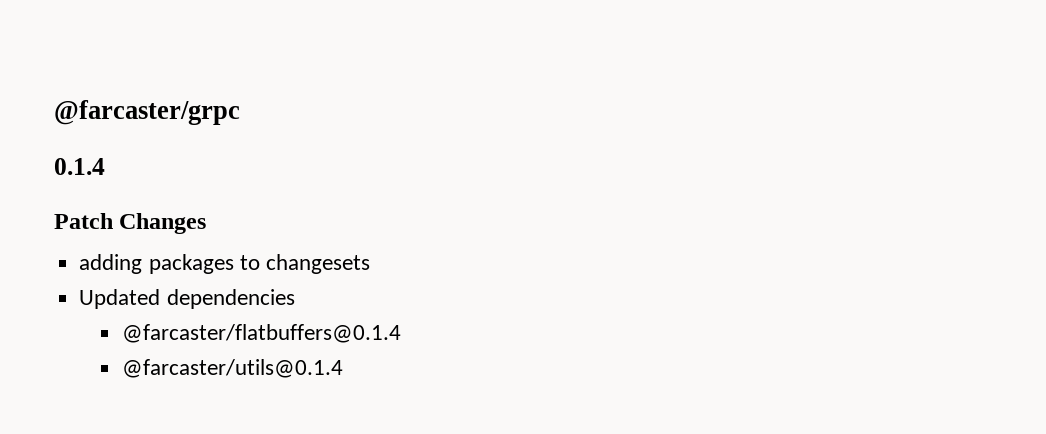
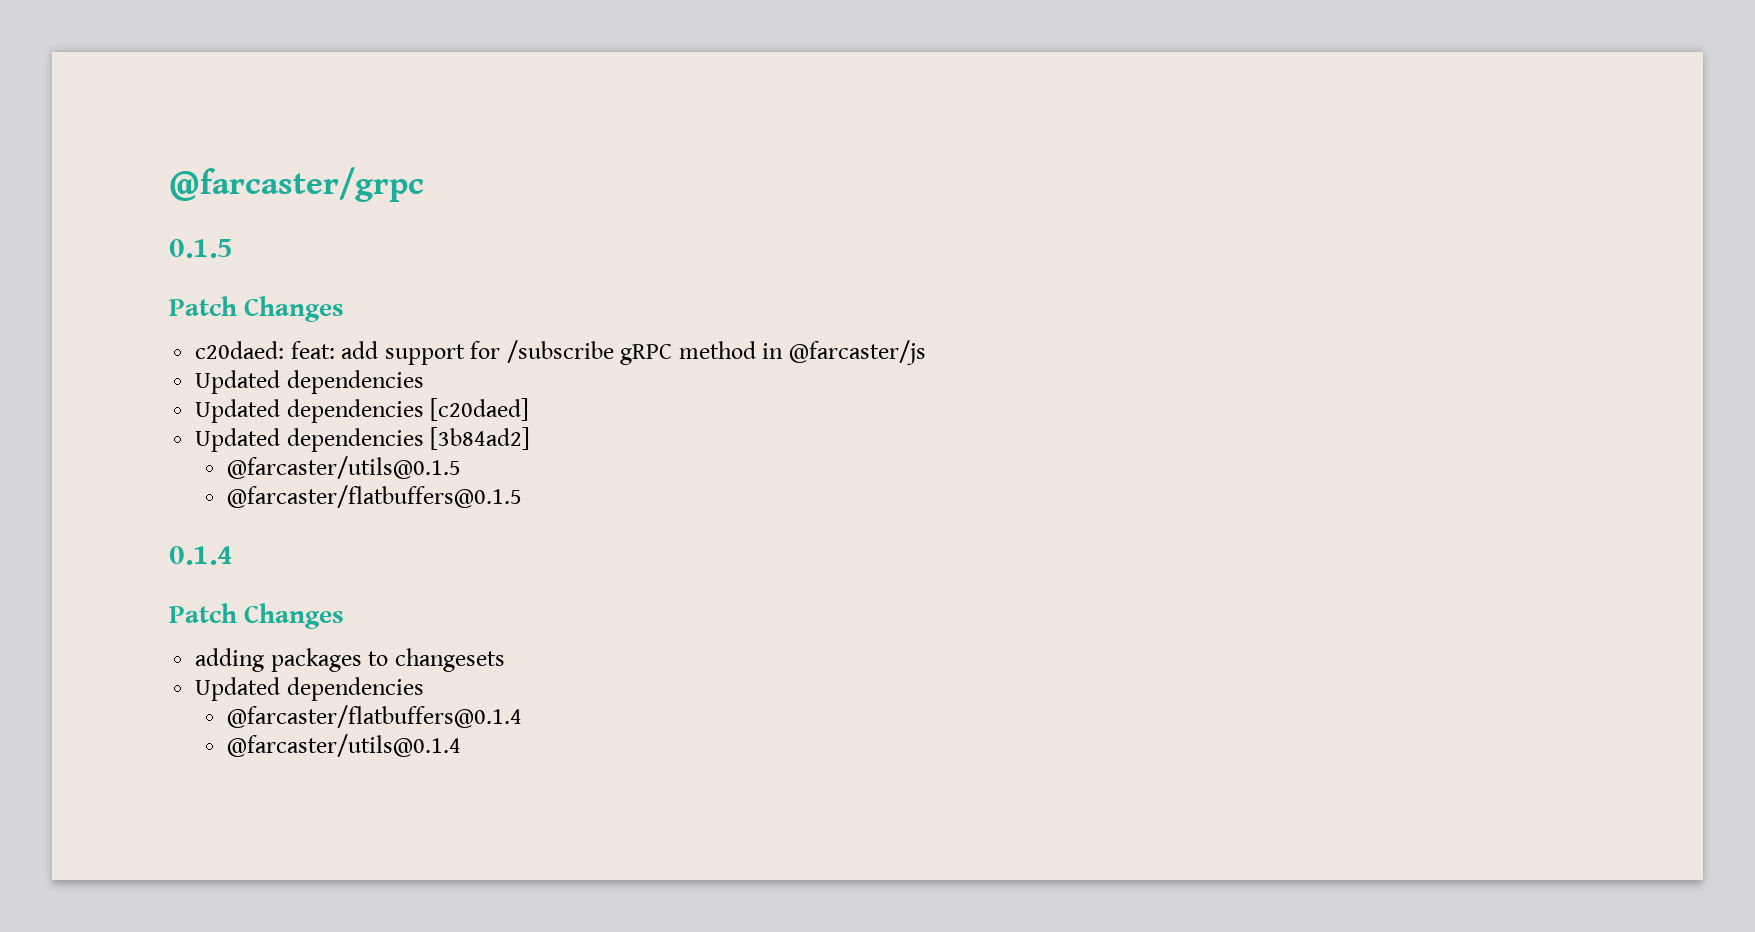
(240, 112) none -> [169,239,233,258] [169,296,345,322] [195,340,926,365] [195,370,424,394] [195,398,530,423] [195,427,531,452] [227,456,462,479] [227,485,523,508] // 0.1.5 // Patch Changes // c20daed: feat: add support for /subscribe gRPC method in @farcaster/js // Updated dependencies // Updated dependencies [c20daed] // Updated dependencies [3b84ad2] // @farcaster/utils@0.1.5 // @farcaster/flatbuffers@0.1.5

